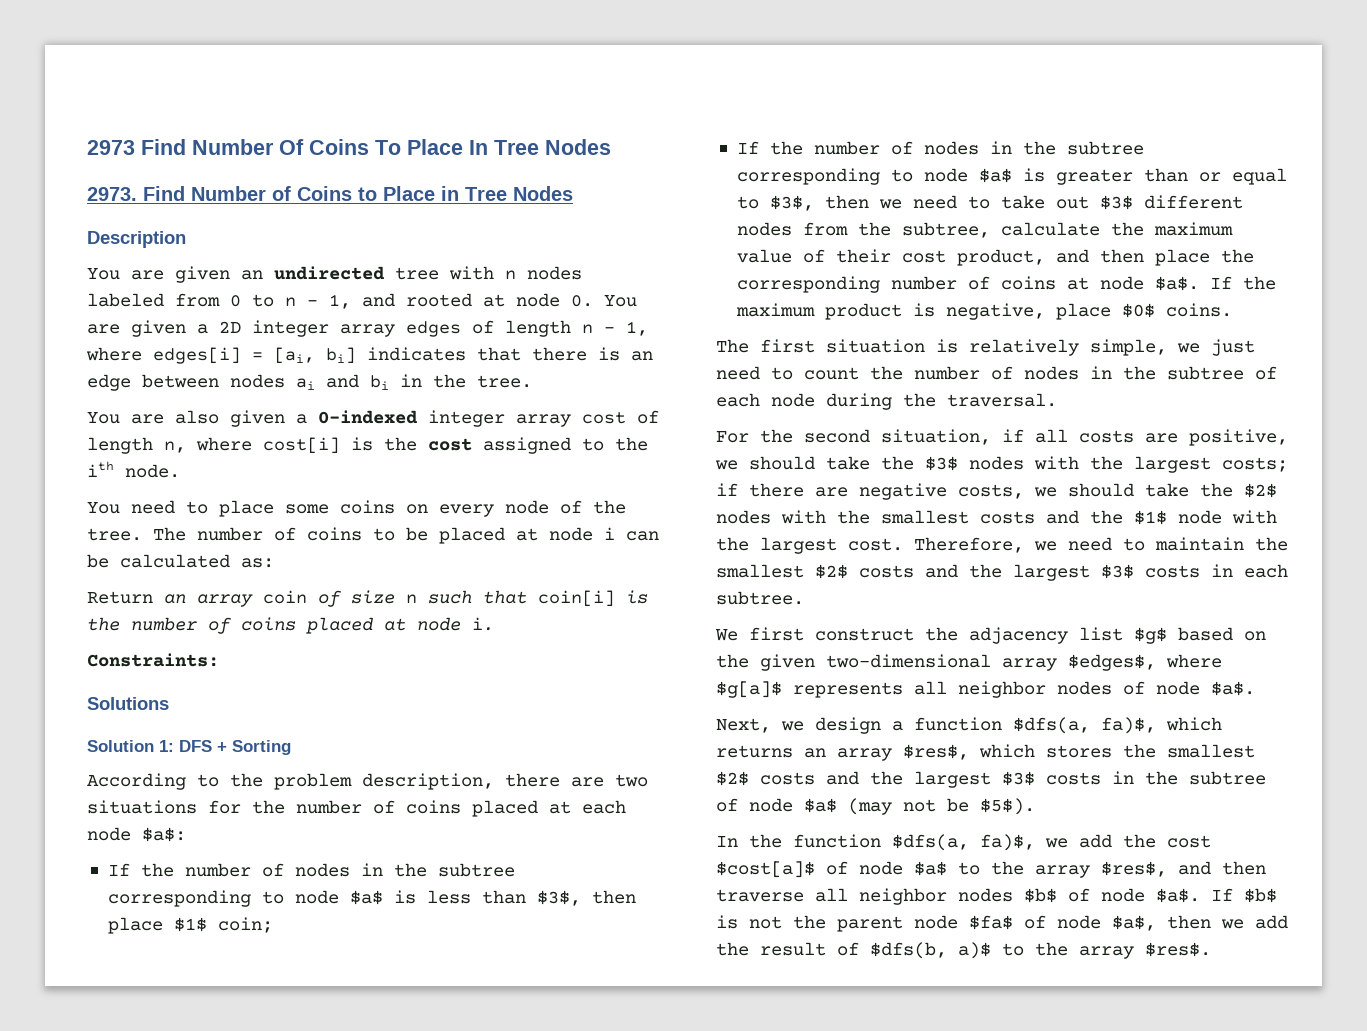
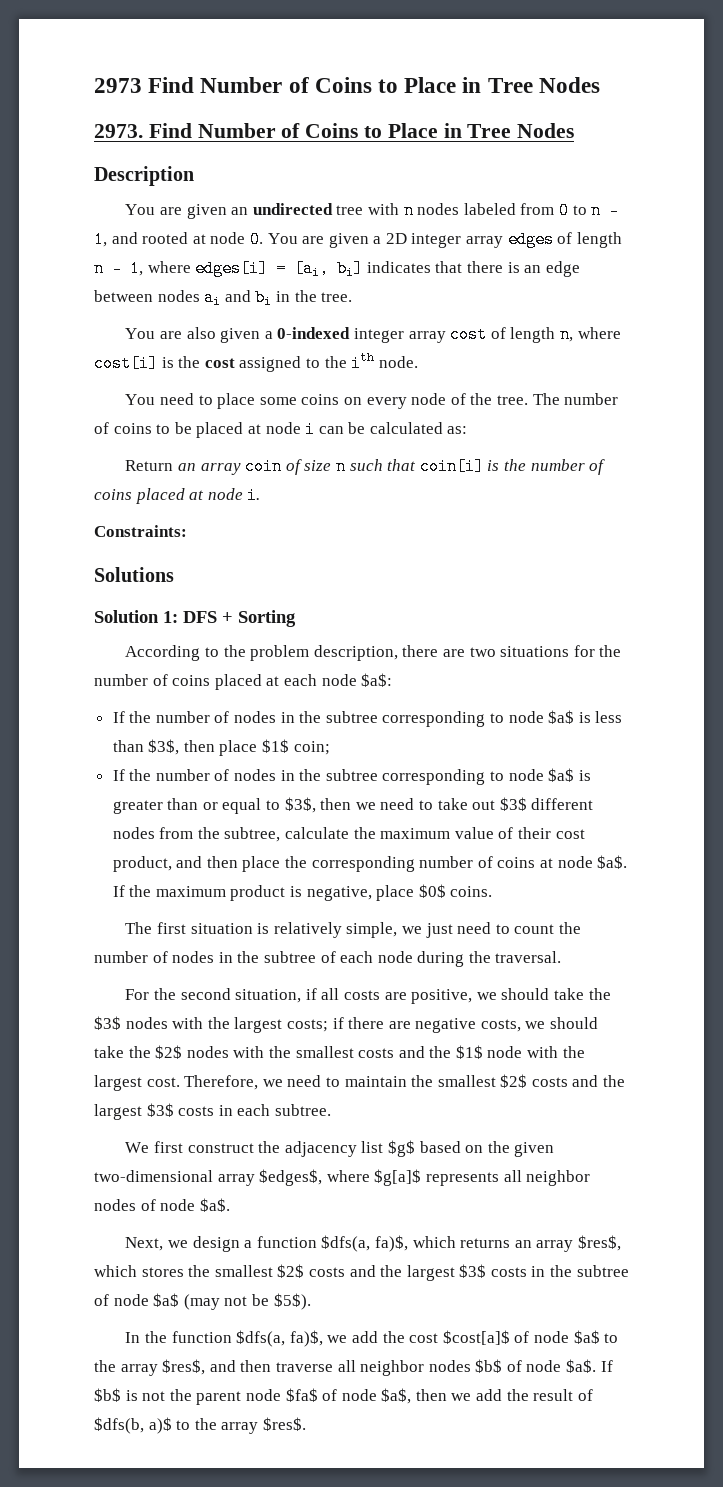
[279,139,488,155] Of Coins To Place In -> [288,77,482,93] of Coins to Place in

